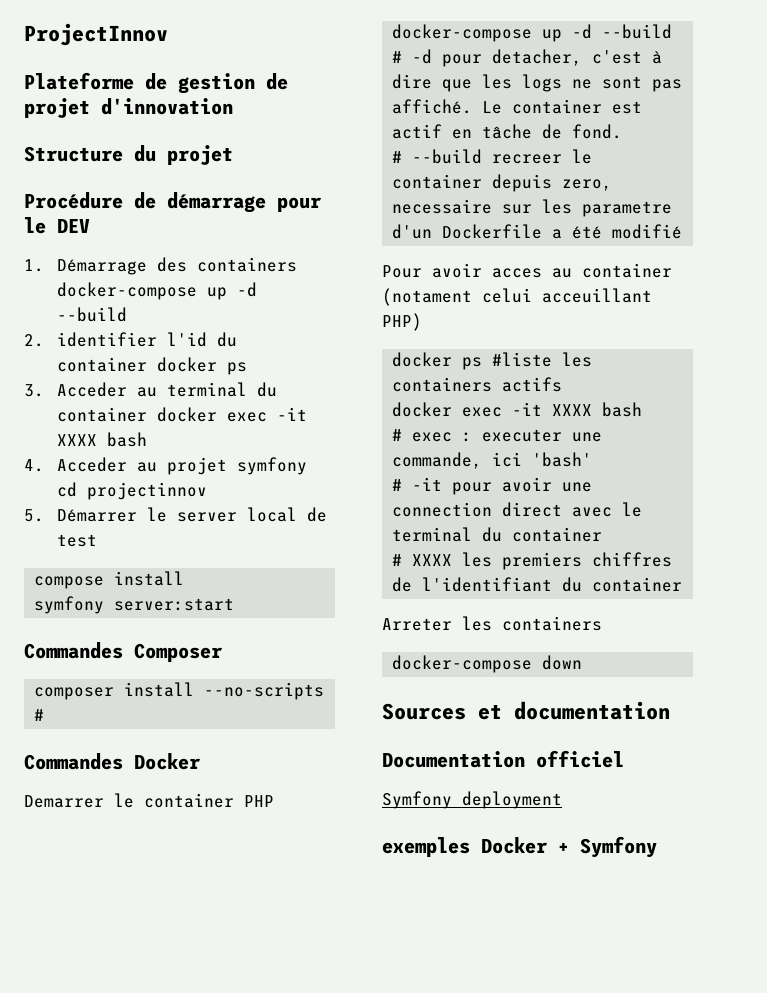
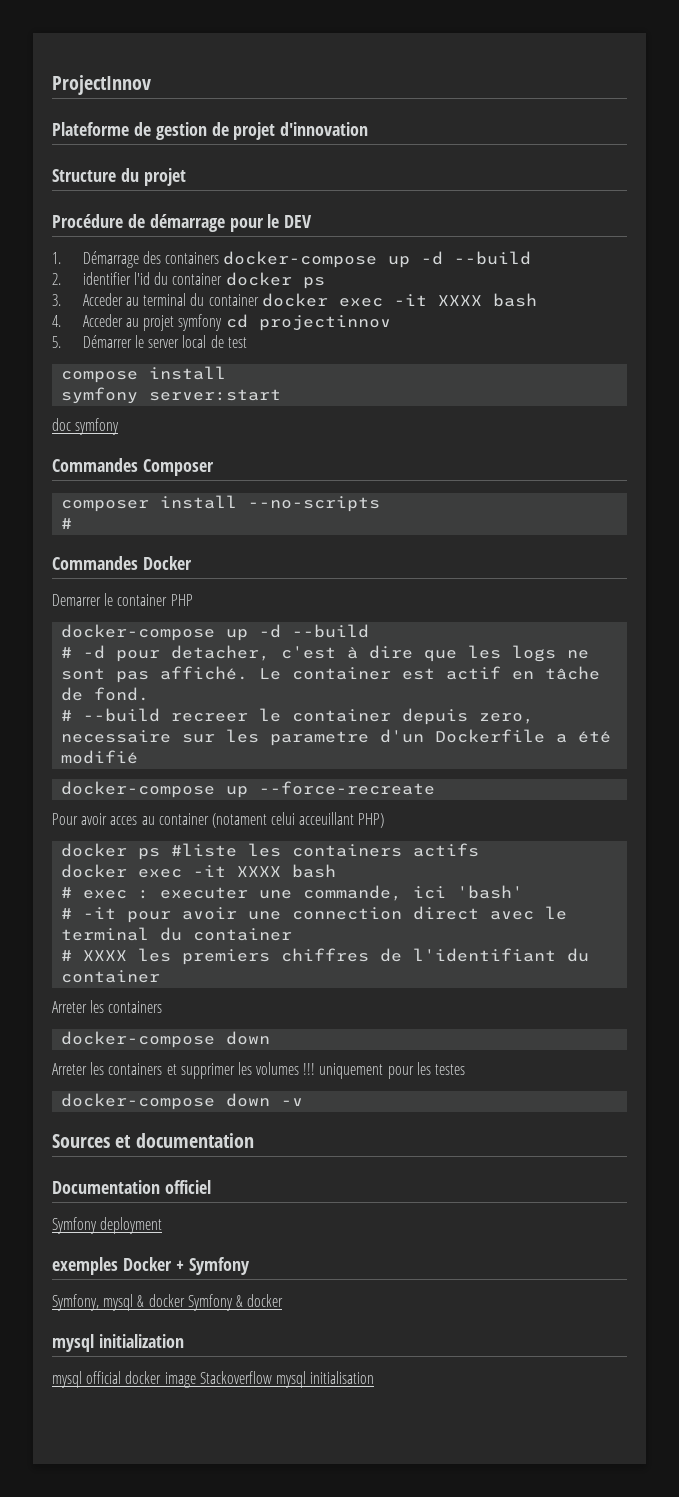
(235, 604) none -> [52,418,120,435] // doc symfony
(683, 231) none -> [61,781,436,798] // docker-compose up --force-recreate
(583, 662) none -> [52,1062,466,1079] [61,1093,304,1110] // Arreter les containers et supprimer les volumes !!! uniquement pour les testes // docker-compose down -v
(657, 847) none -> [52,1294,284,1311] [52,1334,184,1352] [52,1371,375,1388] // Symfony, mysql & docker Symfony & docker // mysql initialization // mysql official docker image Stackoverflow mysql initialisation

